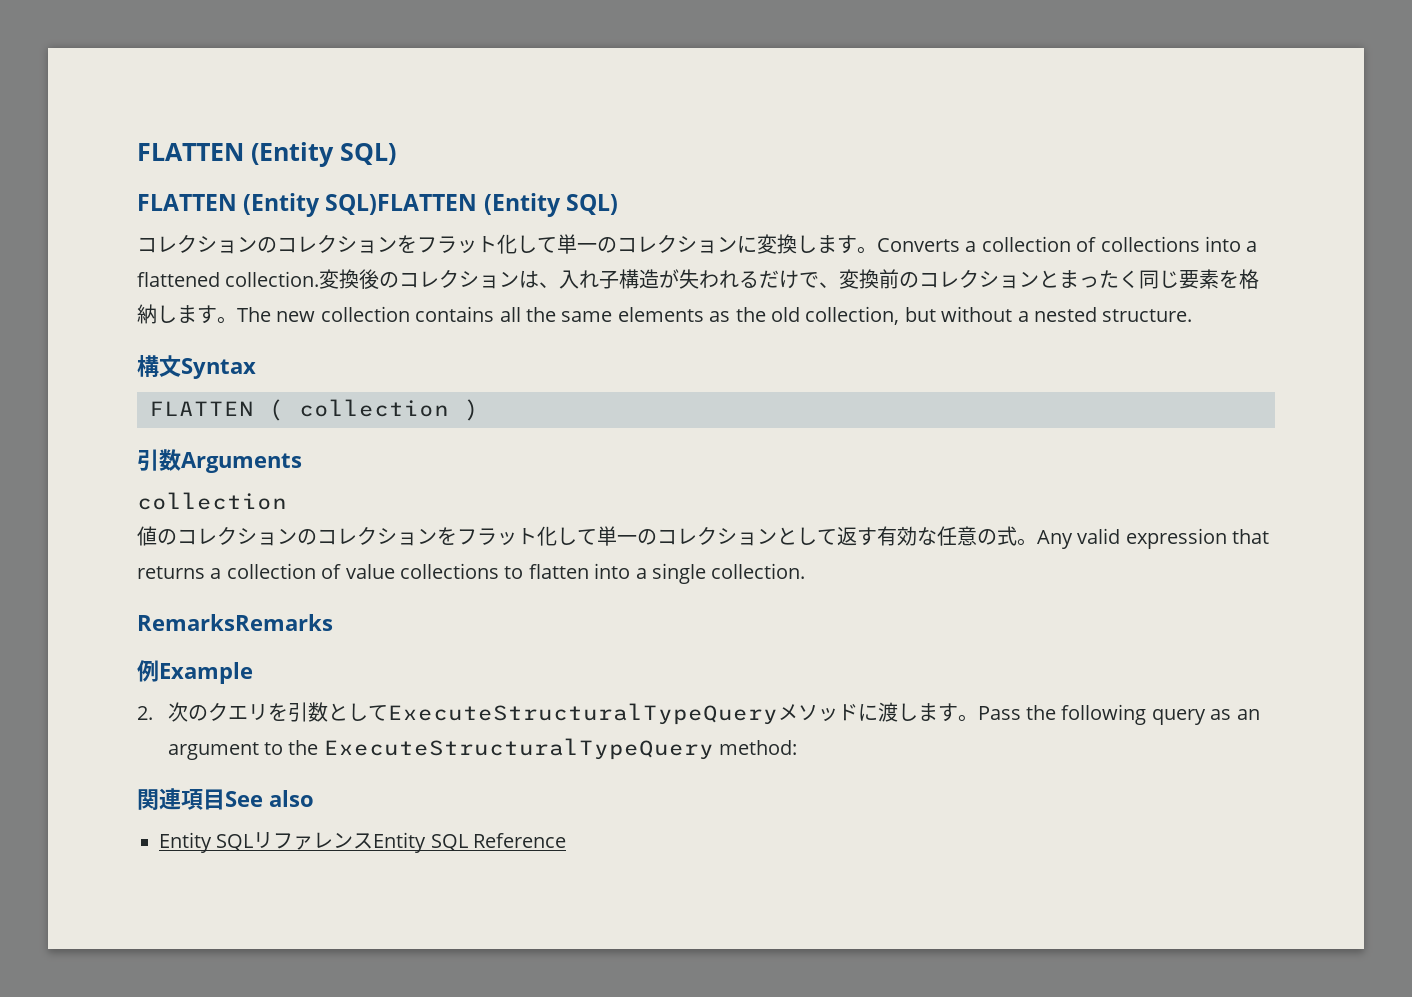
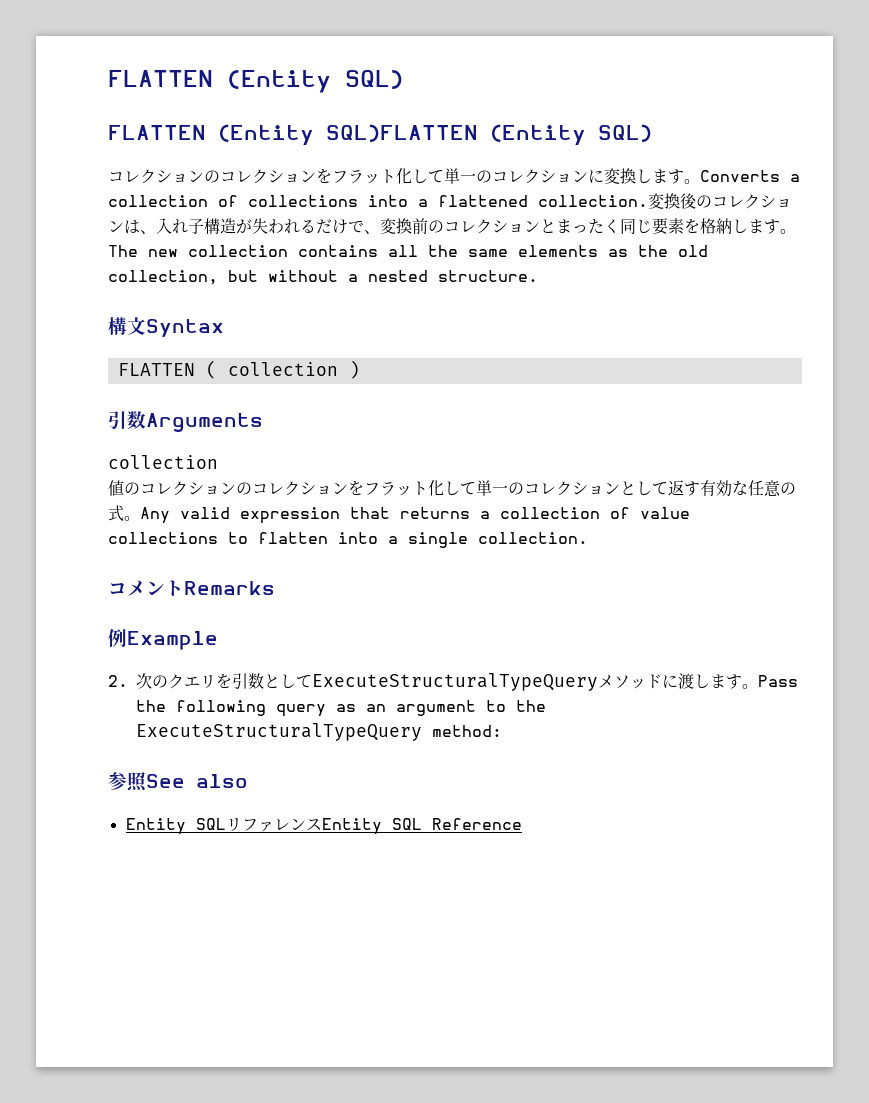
[137,614,333,631] RemarksRemarks -> [108,580,275,596] コメントRemarks
[137,788,225,810] 関連項目 -> [108,772,147,792] 参照

